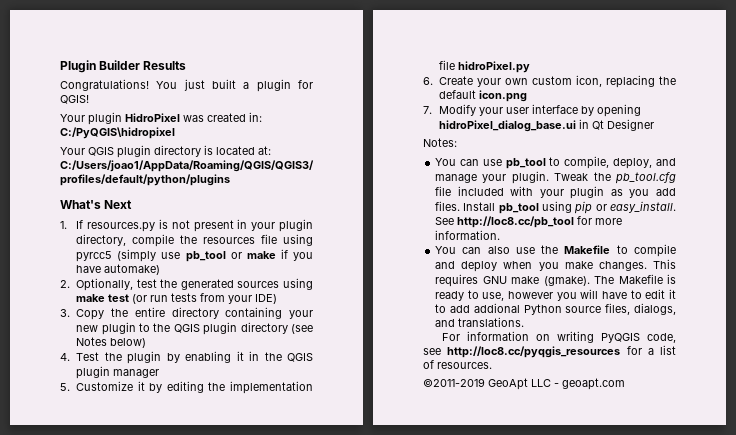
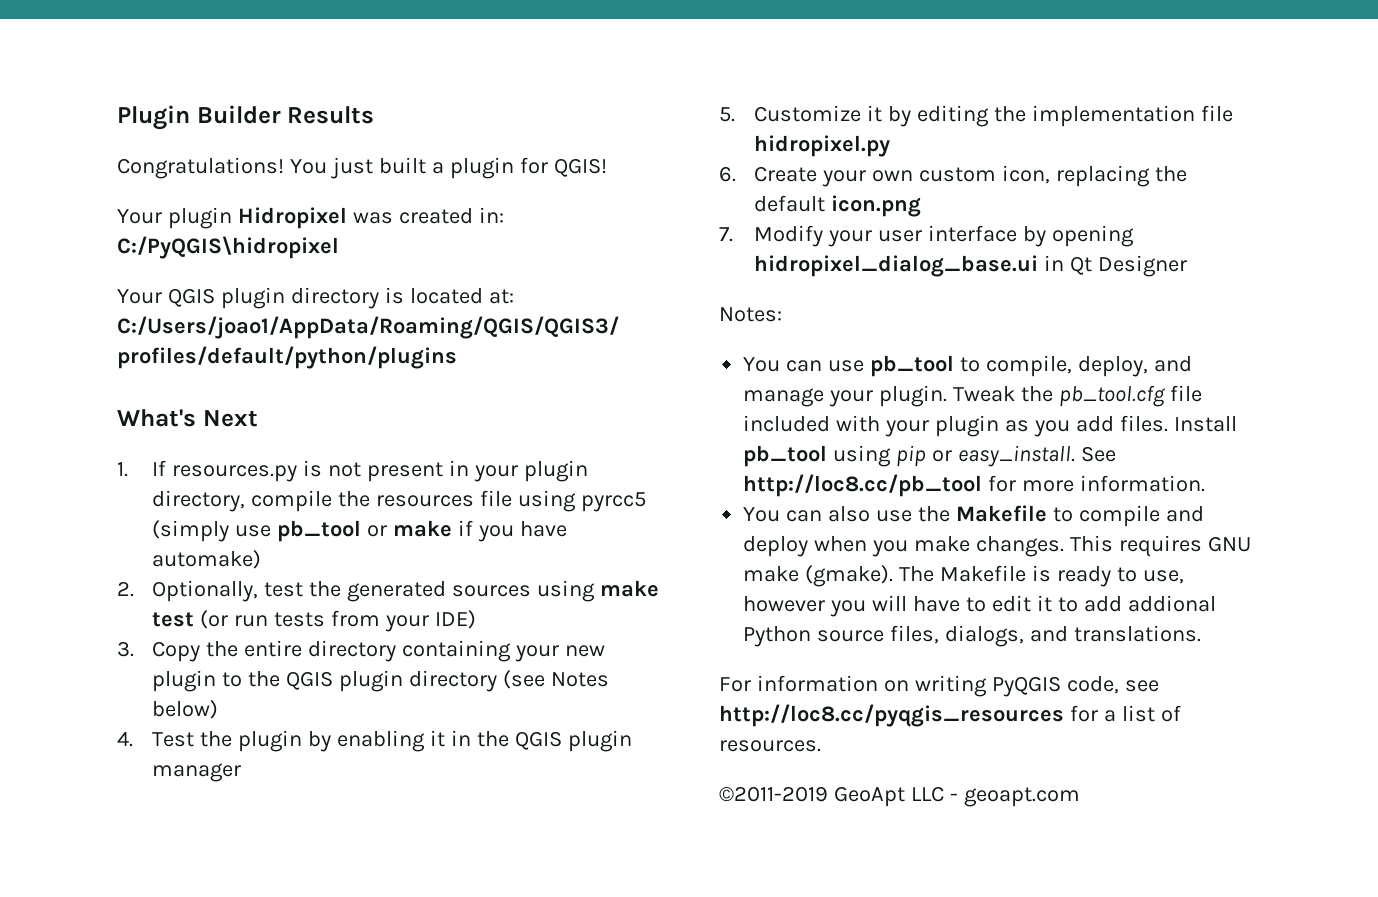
[125,113,180,122] HidroPixel -> [237,207,347,229] Hidropixel
[458,61,531,73] hidroPixel.py -> [754,135,891,157] hidropixel.py
[439,120,577,132] hidroPixel_dialog_base.ui -> [754,255,1039,277] hidropixel_dialog_base.ui

